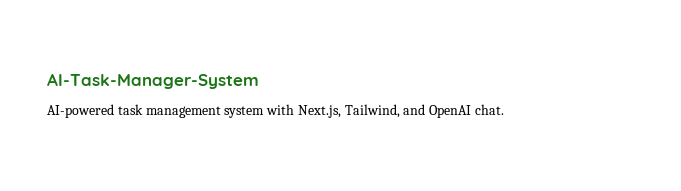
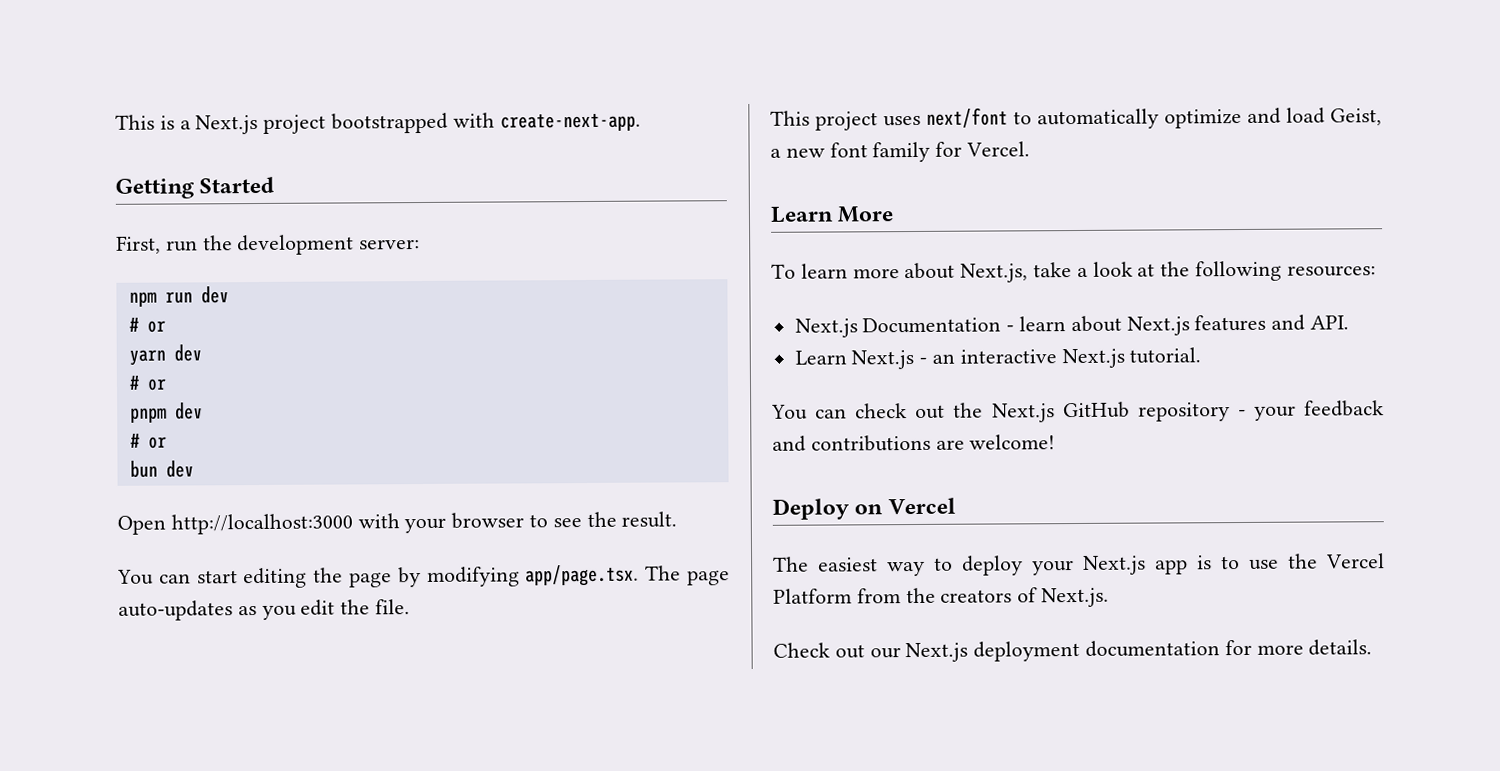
[47,73,259,89] [47,104,505,118] AI-Task-Manager-System // AI-powered task management system with Next.js, Tailwind, and OpenAI chat. -> [115,112,641,135] [115,176,275,199] [116,234,421,256] [128,286,229,307] [128,317,166,333] [128,344,202,366] [128,375,167,391] [129,402,203,423] [129,433,167,449] [129,460,194,478] [117,511,678,535] [117,564,730,589] [118,599,411,621] [770,107,1382,131] [770,141,1031,163] [770,206,895,223] [771,260,1376,283] [794,314,1350,338] [794,347,1202,370] [771,400,1384,423] [772,434,1056,452] [772,497,956,520] [773,553,1385,577] [773,587,1110,608] [773,639,1373,663] This is a Next.js project bootstrapped with create-next-app. // Getting Started // First, run the development server: // npm run dev // # or // yarn dev // # or // pnpm dev // # or // bun dev // Open http://localhost:3000 with your browser to see the result. // You can start editing the page by modifying app/page.tsx. The page auto-updates as you edit the file. // This project uses next/font to automatically optimize and load Geist, a new font family for Vercel. // Learn More // To learn more about Next.js, take a look at the following resources: // Next.js Documentation - learn about Next.js features and API. // Learn Next.js - an interactive Next.js tutorial. // You can check out the Next.js GitHub repository - your feedback and contributions are welcome! // Deploy on Vercel // The easiest way to deploy your Next.js app is to use the Vercel Platform from the creators of Next.js. // Check out our Next.js deployment documentation for more details.

